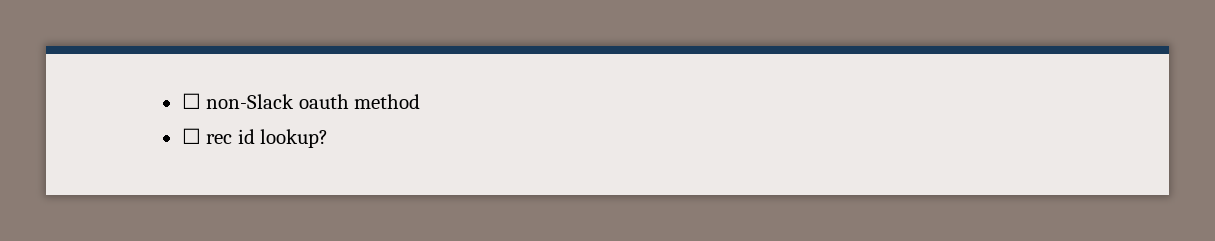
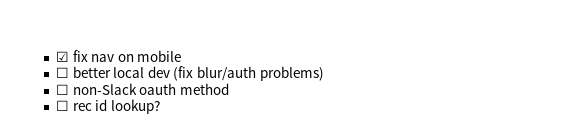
(181, 101) none -> [55,50,182,62] [55,66,324,81] ☑ fix nav on mobile // ☐ better local dev (fix blur/auth problems) //

